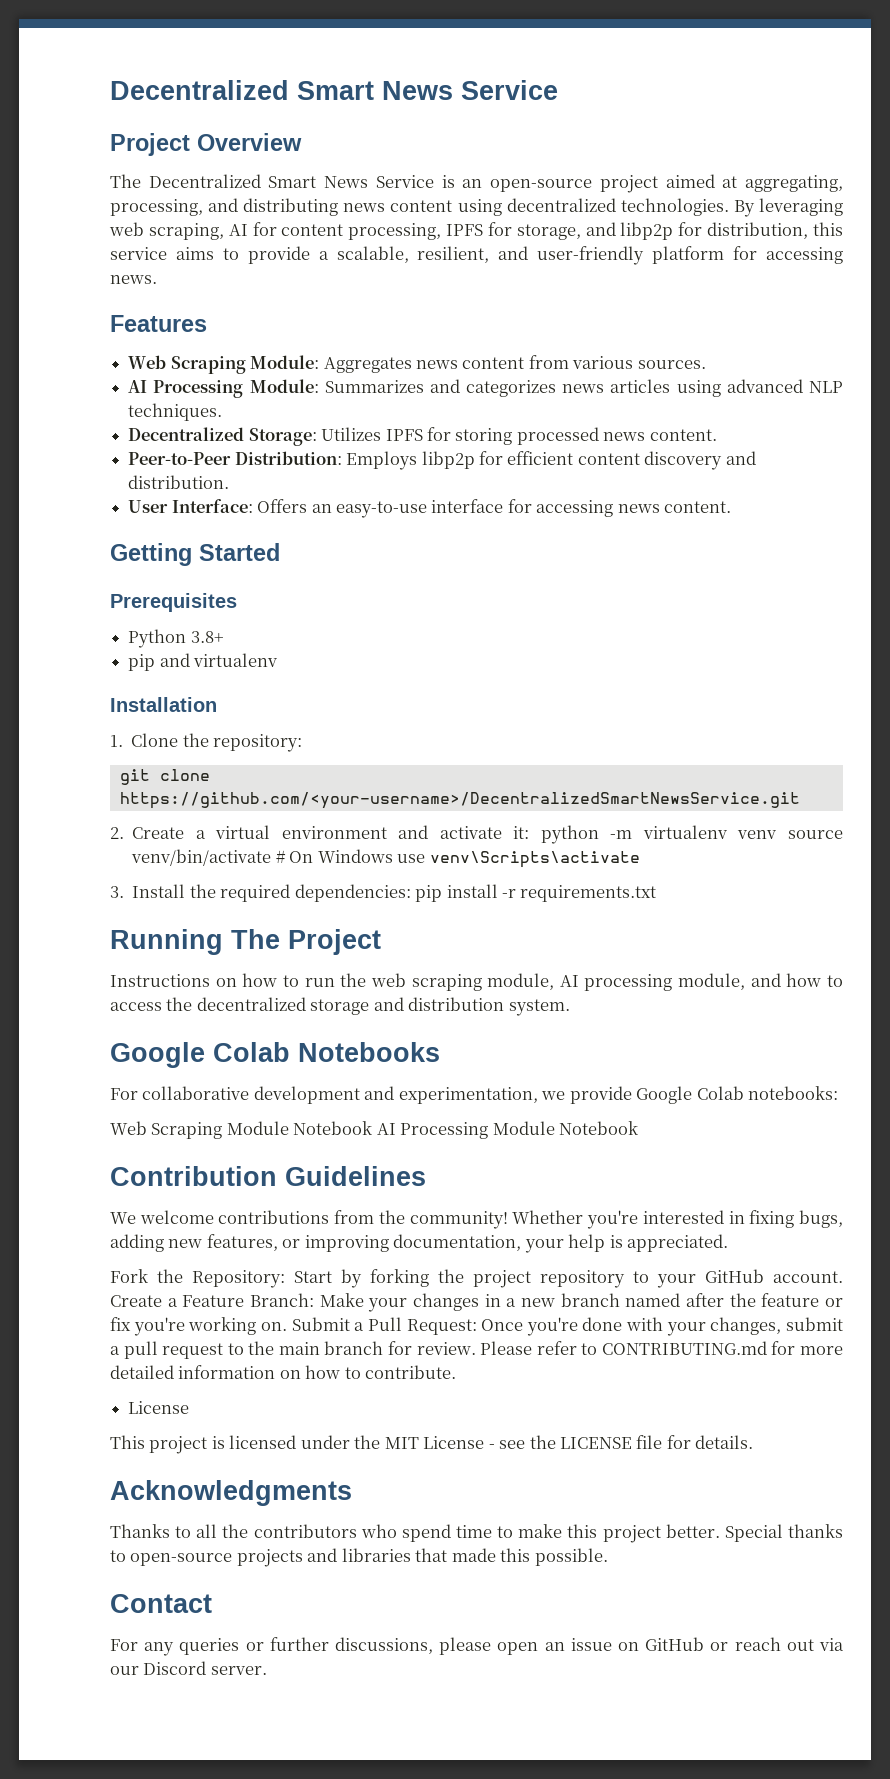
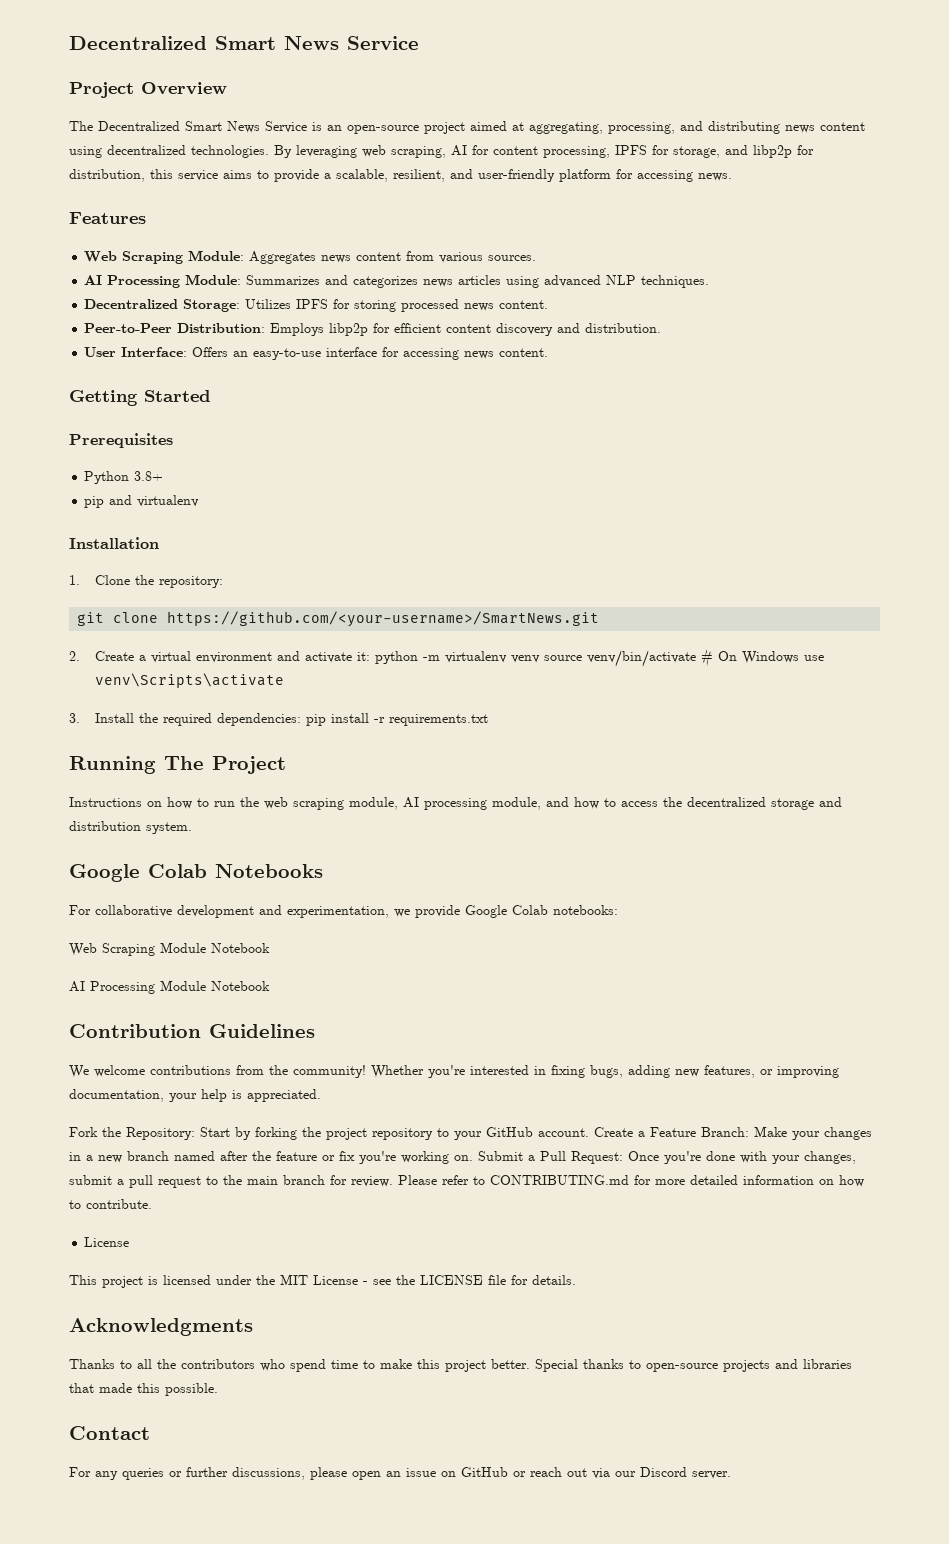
[119,792,800,809] https://github.com/<your-username>/DecentralizedSmartNewsService.git -> [167,611,600,627] https://github.com/<your-username>/SmartNews.git
(373, 1128) none -> (270, 948) //

